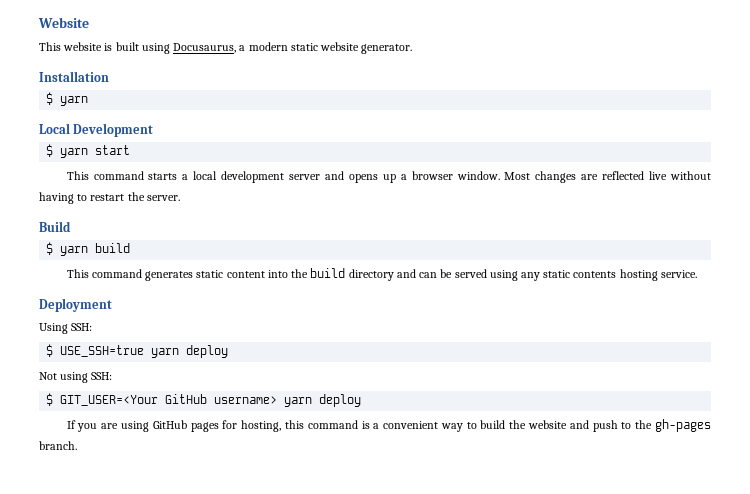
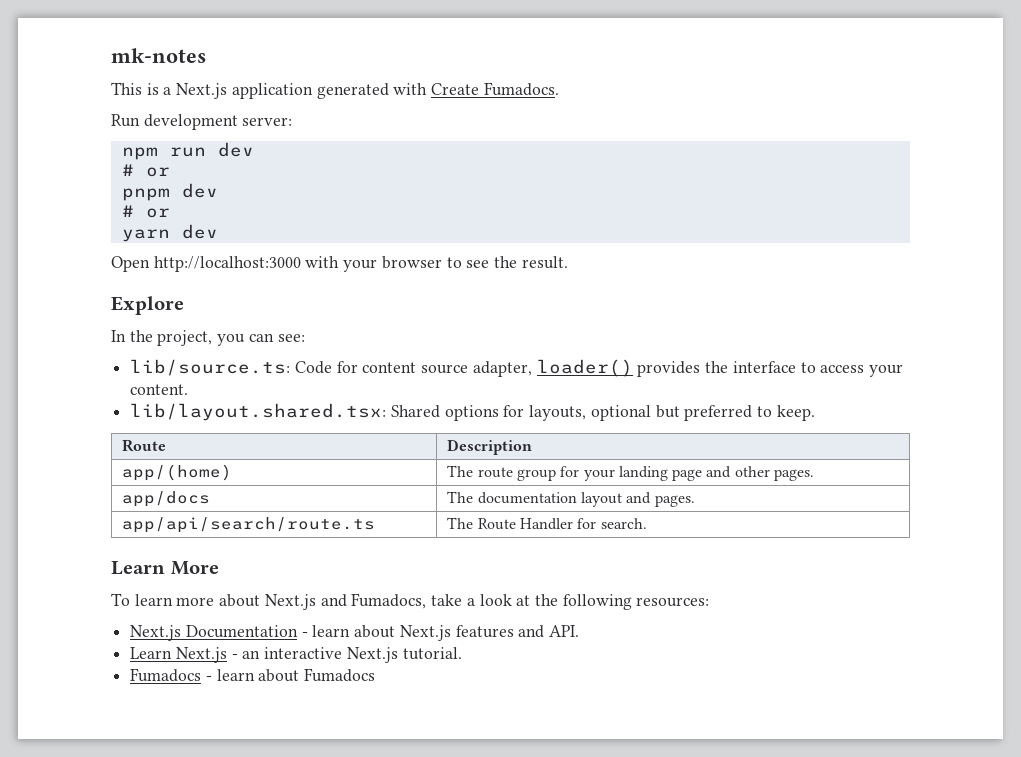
[38,17,89,28] [39,42,413,54] [39,71,109,82] [46,92,89,106] [39,123,154,137] [46,144,131,158] [66,171,711,183] [39,192,180,204] [39,221,71,232] [46,242,131,256] [66,268,697,281] [39,298,112,312] [39,323,93,334] [46,344,229,358] [39,372,113,383] [46,393,362,407] [66,419,711,432] [39,441,77,450] Website // This website is built using Docusaurus, a modern static website generator. // Installation // $ yarn // Local Development // $ yarn start // This command starts a local development server and opens up a browser window. Most changes are reflected live without having to restart the server. // Build // $ yarn build // This command generates static content into the build directory and can be served using any static contents hosting service. // Deployment // Using SSH: // $ USE_SSH=true yarn deploy // Not using SSH: // $ GIT_USER=<Your GitHub username> yarn deploy // If you are using GitHub pages for hosting, this command is a convenient way to build the website and push to the gh-pages branch. -> [111,48,206,63] [111,82,559,99] [111,114,293,130] [121,142,254,160] [121,164,170,177] [121,183,218,201] [121,205,170,218] [121,224,218,242] [111,256,568,272] [111,296,184,315] [111,330,305,346] [130,359,903,377] [130,384,189,395] [130,403,815,421] [122,439,167,452] [447,439,533,455] [122,464,233,481] [447,465,815,481] [122,491,211,507] [447,491,695,507] [122,517,376,533] [447,517,647,530] [111,561,219,575] [111,593,710,610] [130,625,580,641] [130,647,462,663] [130,668,376,682] mk-notes // This is a Next.js application generated with Create Fumadocs. // Run development server: // npm run dev // # or // pnpm dev // # or // yarn dev // Open http://localhost:3000 with your browser to see the result. // Explore // In the project, you can see: // lib/source.ts: Code for content source adapter, loader() provides the interface to access your content. // lib/layout.shared.tsx: Shared options for layouts, optional but preferred to keep. // Route | Description // app/(home) | The route group for your landing page and other pages. // app/docs | The documentation layout and pages. // app/api/search/route.ts | The Route Handler for search. // Learn More // To learn more about Next.js and Fumadocs, take a look at the following resources: // Next.js Documentation - learn about Next.js features and API. // Learn Next.js - an interactive Next.js tutorial. // Fumadocs - learn about Fumadocs

